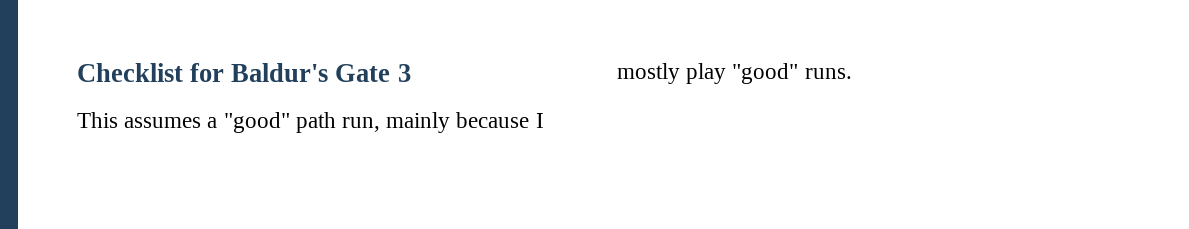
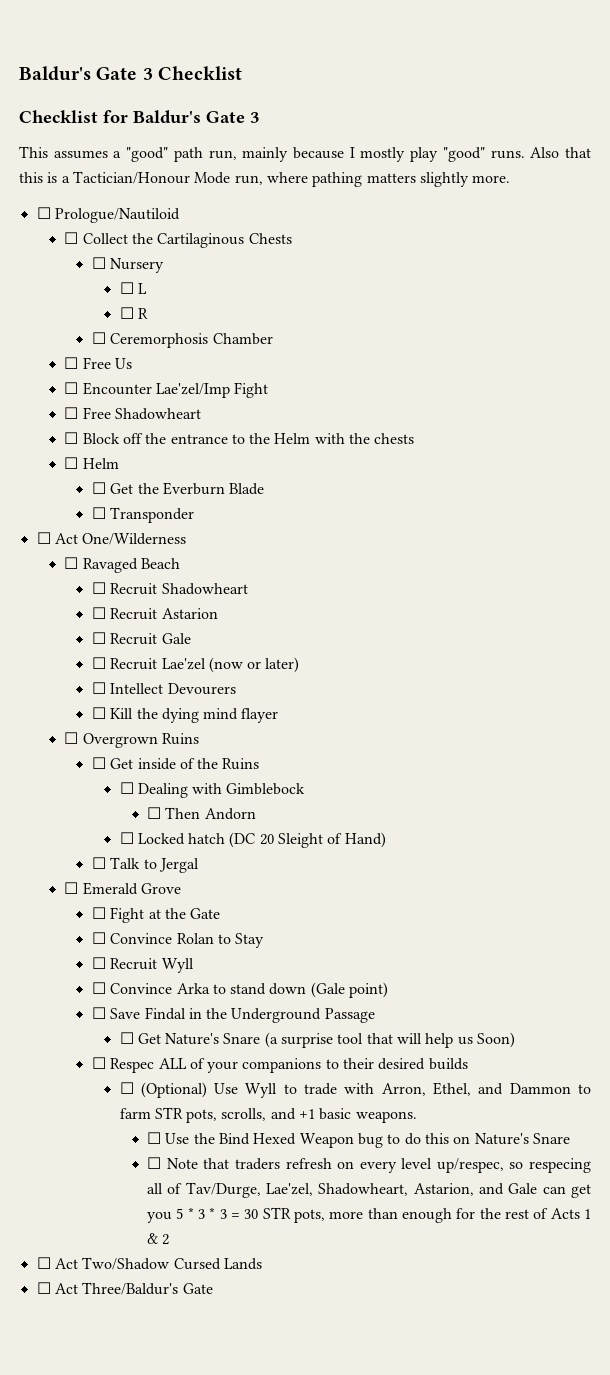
(77, 72) none -> [19,66,242,81] Baldur's Gate 3 Checklist //
(852, 73) none -> [530,147,592,158] [19,171,511,187] [36,207,180,223] [64,232,292,248] [91,257,165,273] [119,282,147,294] [119,307,148,319] [91,332,273,348] [64,357,132,369] [64,382,269,398] [64,407,201,420] [64,432,415,444] [64,457,119,469] [91,482,265,495] [91,507,195,523] [36,532,187,545] [64,557,180,573] [91,582,248,595] [91,607,218,620] [91,632,191,645] [91,657,300,673] [91,682,236,695] [91,707,279,723] [64,732,199,748] [91,757,260,770] [119,782,306,798] [147,807,256,820] [119,832,386,848] [91,857,199,873] [64,882,181,895] [91,907,221,923] [91,932,265,948] [91,957,194,973] [91,982,389,998] [91,1007,375,1023] [119,1032,516,1048] [91,1057,468,1073] [119,1082,592,1098] [119,1107,417,1123] [147,1132,571,1148] [147,1157,592,1173] [147,1182,591,1198] [147,1207,592,1223] [147,1233,170,1245] [36,1257,262,1270] [36,1282,213,1295] Also that this is a Tactician/Honour Mode run, where pathing matters slightly more. // ☐ Prologue/Nautiloid // ☐ Collect the Cartilaginous Chests // ☐ Nursery // ☐ L // ☐ R // ☐ Ceremorphosis Chamber // ☐ Free Us // ☐ Encounter Lae'zel/Imp Fight // ☐ Free Shadowheart // ☐ Block off the entrance to the Helm with the chests // ☐ Helm // ☐ Get the Everburn Blade // ☐ Transponder // ☐ Act One/Wilderness // ☐ Ravaged Beach // ☐ Recruit Shadowheart // ☐ Recruit Astarion // ☐ Recruit Gale // ☐ Recruit Lae'zel (now or later) // ☐ Intellect Devourers // ☐ Kill the dying mind flayer // ☐ Overgrown Ruins // ☐ Get inside of the Ruins // ☐ Dealing with Gimblebock // ☐ Then Andorn // ☐ Locked hatch (DC 20 Sleight of Hand) // ☐ Talk to Jergal // ☐ Emerald Grove // ☐ Fight at the Gate // ☐ Convince Rolan to Stay // ☐ Recruit Wyll // ☐ Convince Arka to stand down (Gale point) // ☐ Save Findal in the Underground Passage // ☐ Get Nature's Snare (a surprise tool that will help us Soon) // ☐ Respec ALL of your companions to their desired builds // ☐ (Optional) Use Wyll to trade with Arron, Ethel, and Dammon to farm STR pots, scrolls, and +1 basic weapons. // ☐ Use the Bind Hexed Weapon bug to do this on Nature's Snare // ☐ Note that traders refresh on every level up/respec, so respecing all of Tav/Durge, Lae'zel, Shadowheart, Astarion, and Gale can get you 5 * 3 * 3 = 30 STR pots, more than enough for the rest of Acts 1 & 2 // ☐ Act Two/Shadow Cursed Lands // ☐ Act Three/Baldur's Gate

